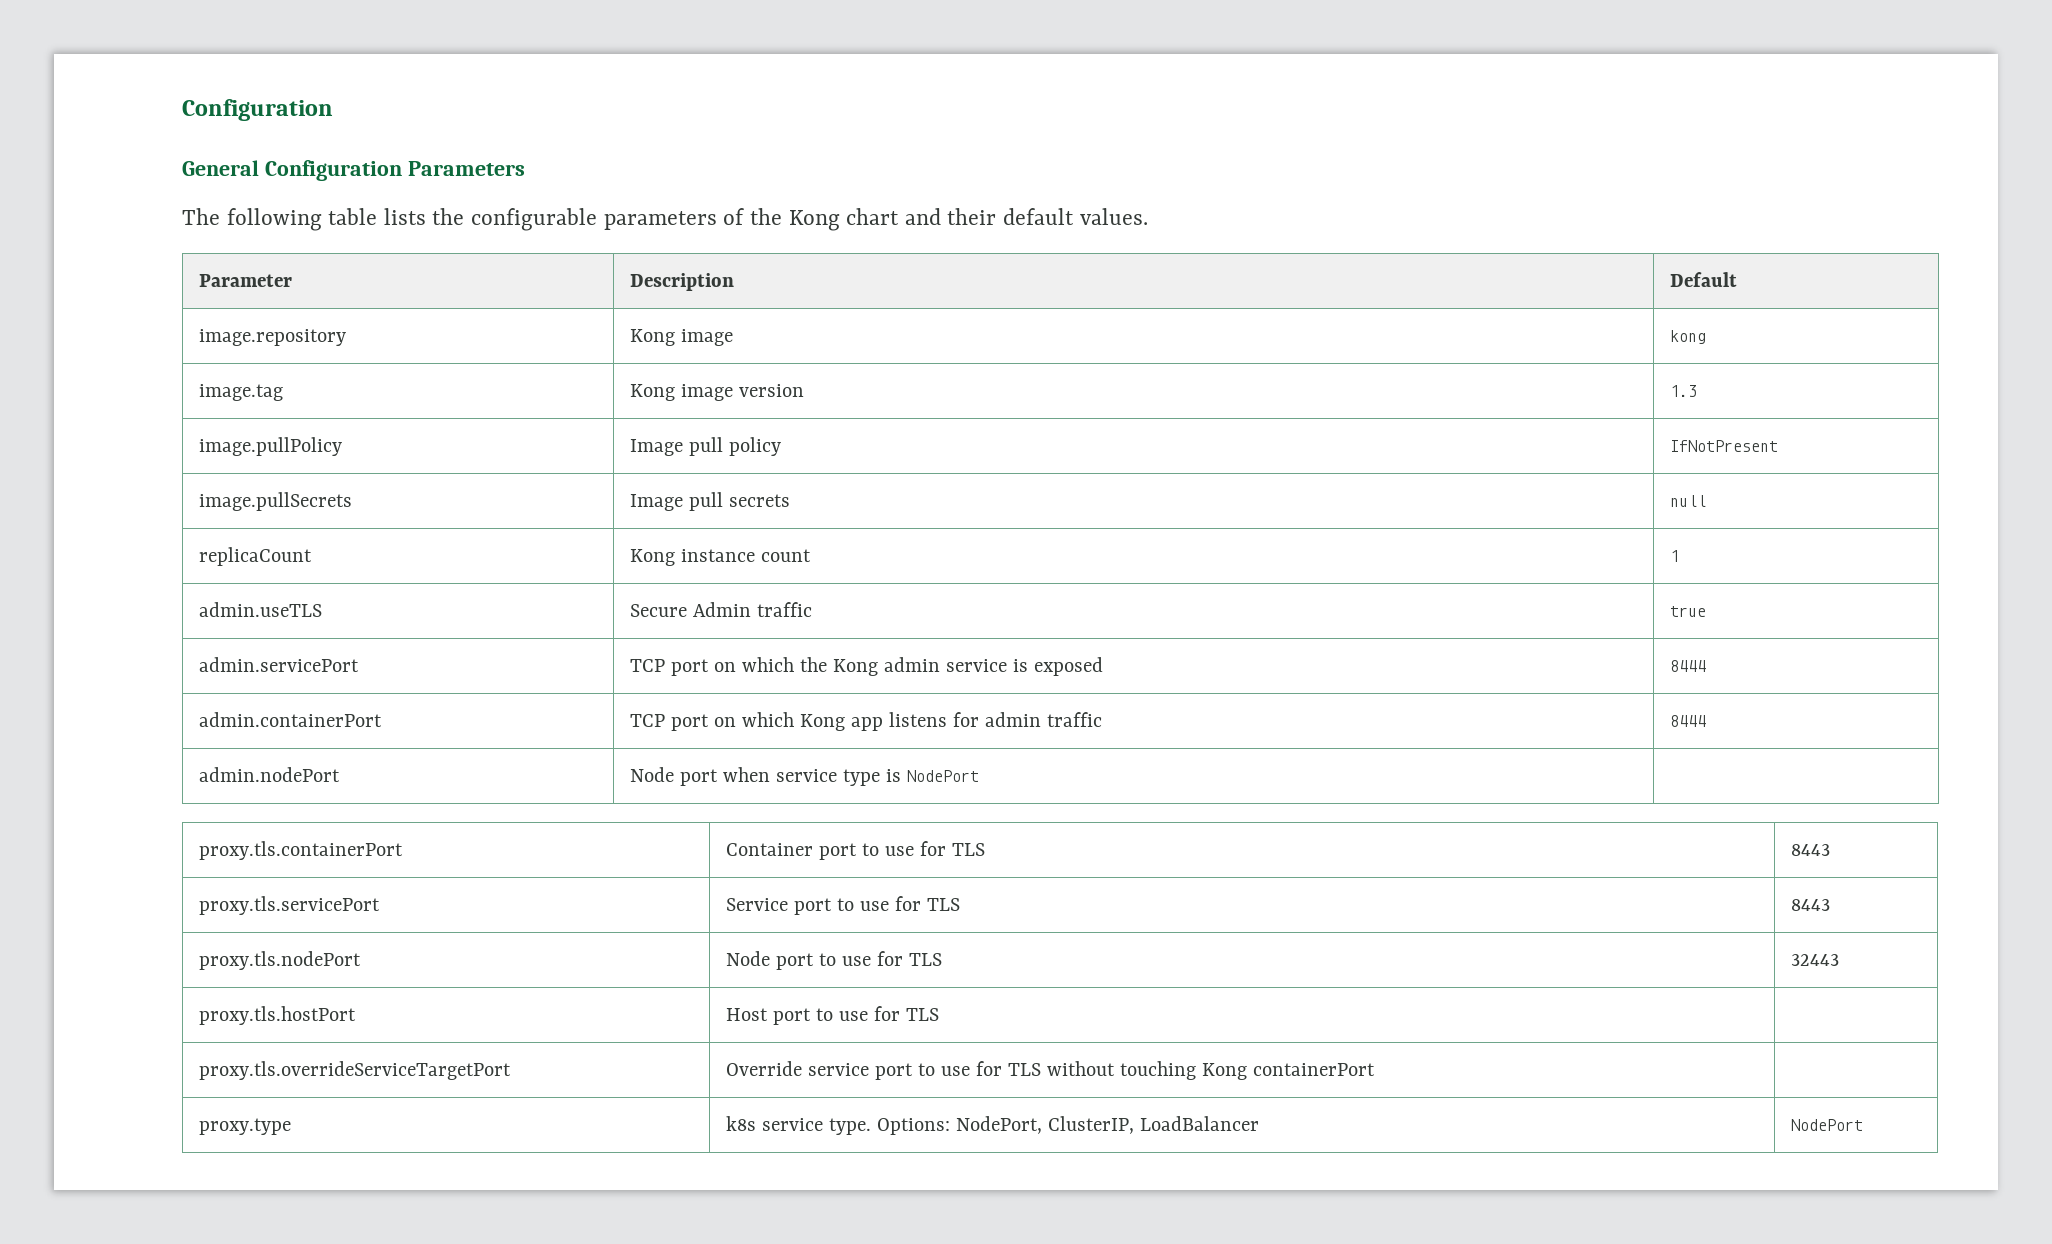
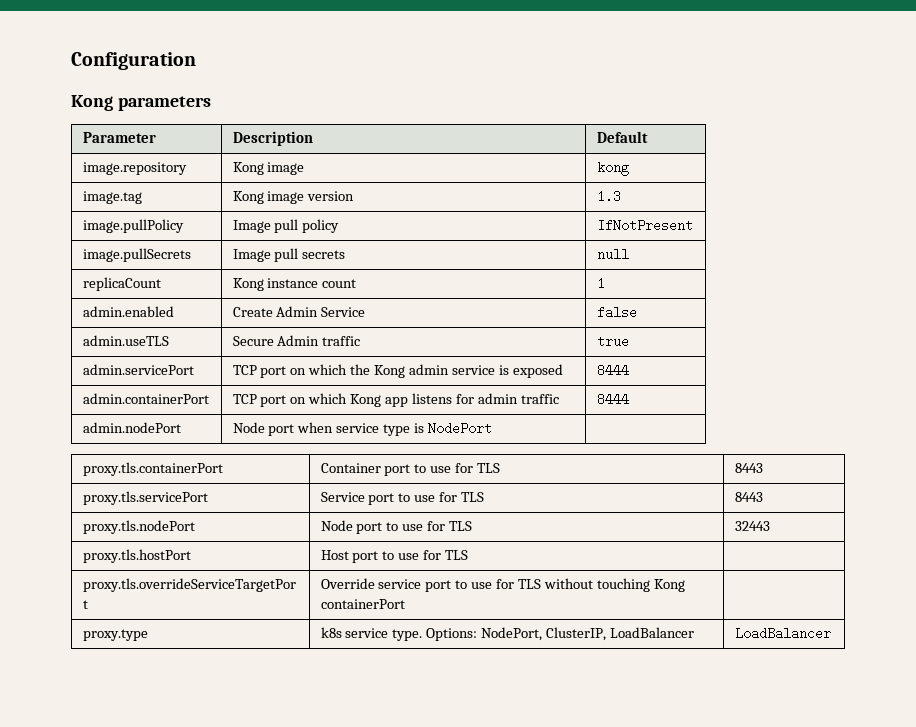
[182,160,525,181] [182,208,1148,231] General Configuration Parameters // The following table lists the configurable parameters of the Kong chart and their default values. -> [71,95,211,111] Kong parameters
(1680, 556) none -> [82,306,174,317] [232,306,366,317] [596,306,637,319] // admin.enabled | Create Admin Service | false
[1791,1119,1864,1131] NodePort -> [734,627,831,640] LoadBalancer

